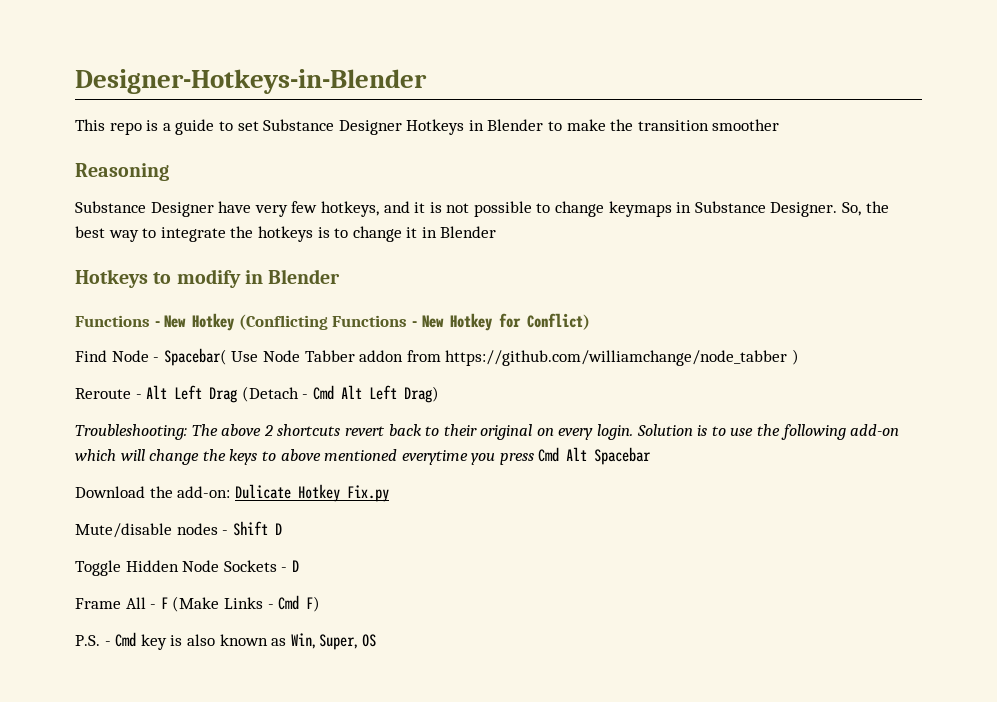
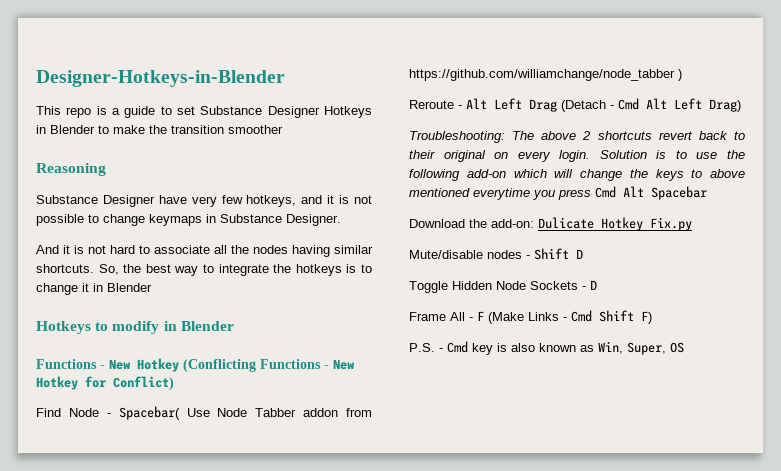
(838, 209) none -> [36,245,373,257] [36,264,94,273] // And it is not hard to associate all the nodes having similar shortcuts.
(300, 602) none -> [599,310,634,322] Shift

